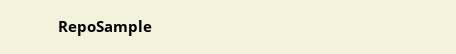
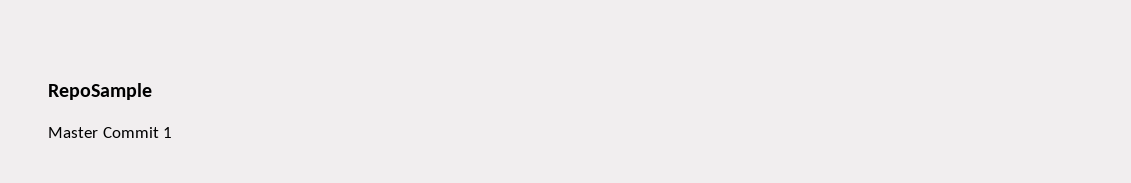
(152, 28) none -> [48,127,173,138] // Master Commit 1

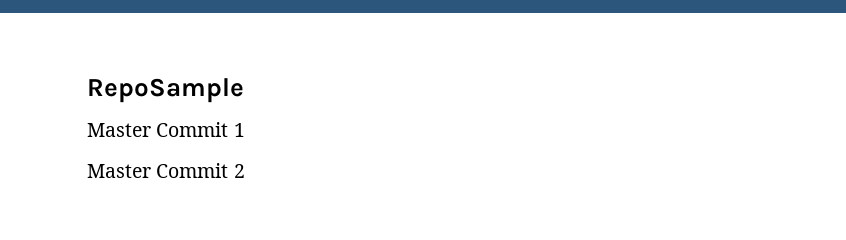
(173, 132) none -> [87,163,245,178] // Master Commit 2

